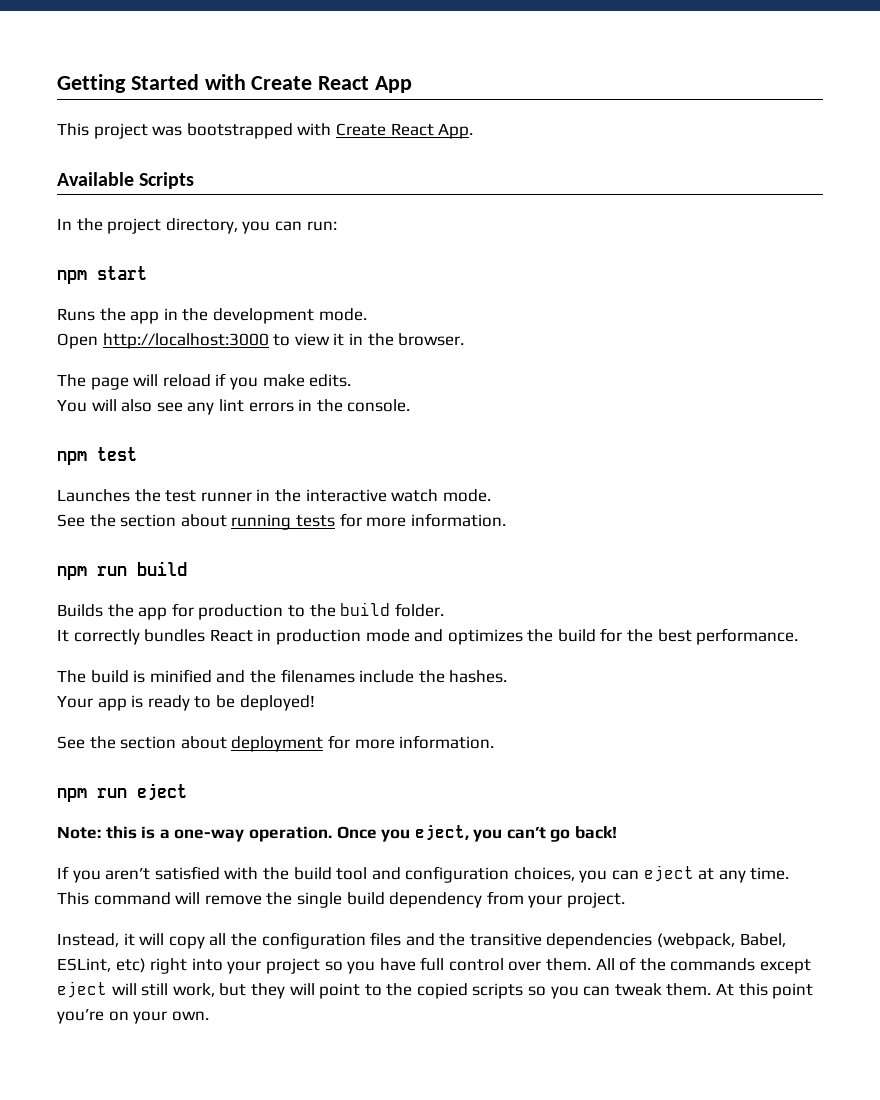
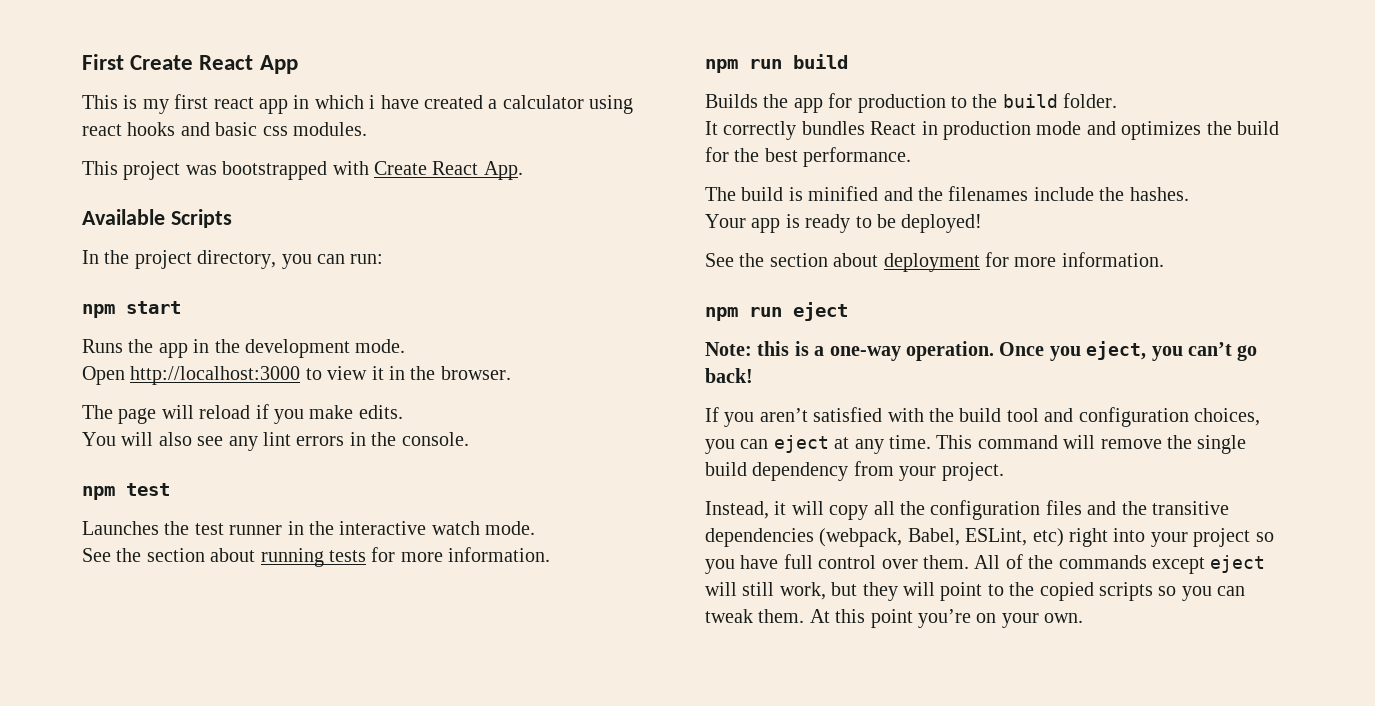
[57,74,246,93] Getting Started with -> [82,54,124,70] First
(413, 84) none -> [82,94,634,114] [82,122,367,136] // This is my first react app in which i have created a calculator using react hooks and basic css modules.

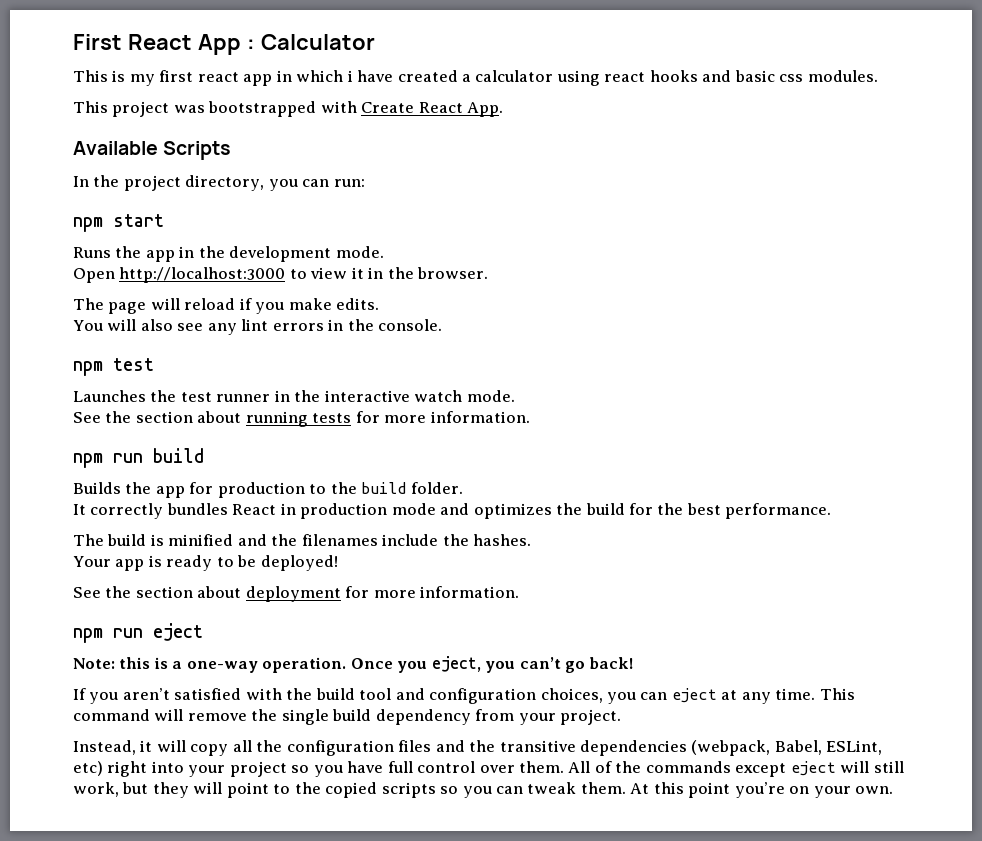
[130,55,194,70] Create -> (122, 42) none
(298, 64) none -> [246,34,375,50] : Calculator

